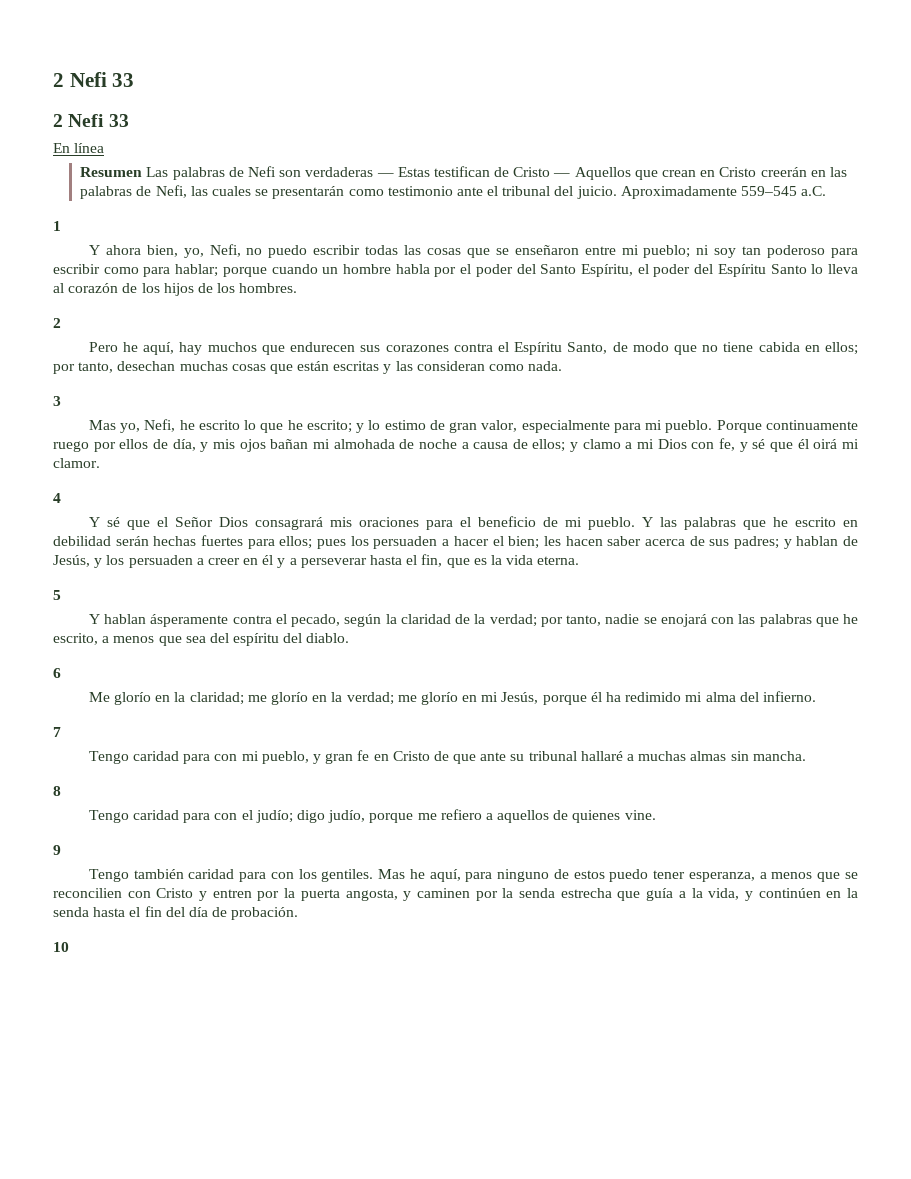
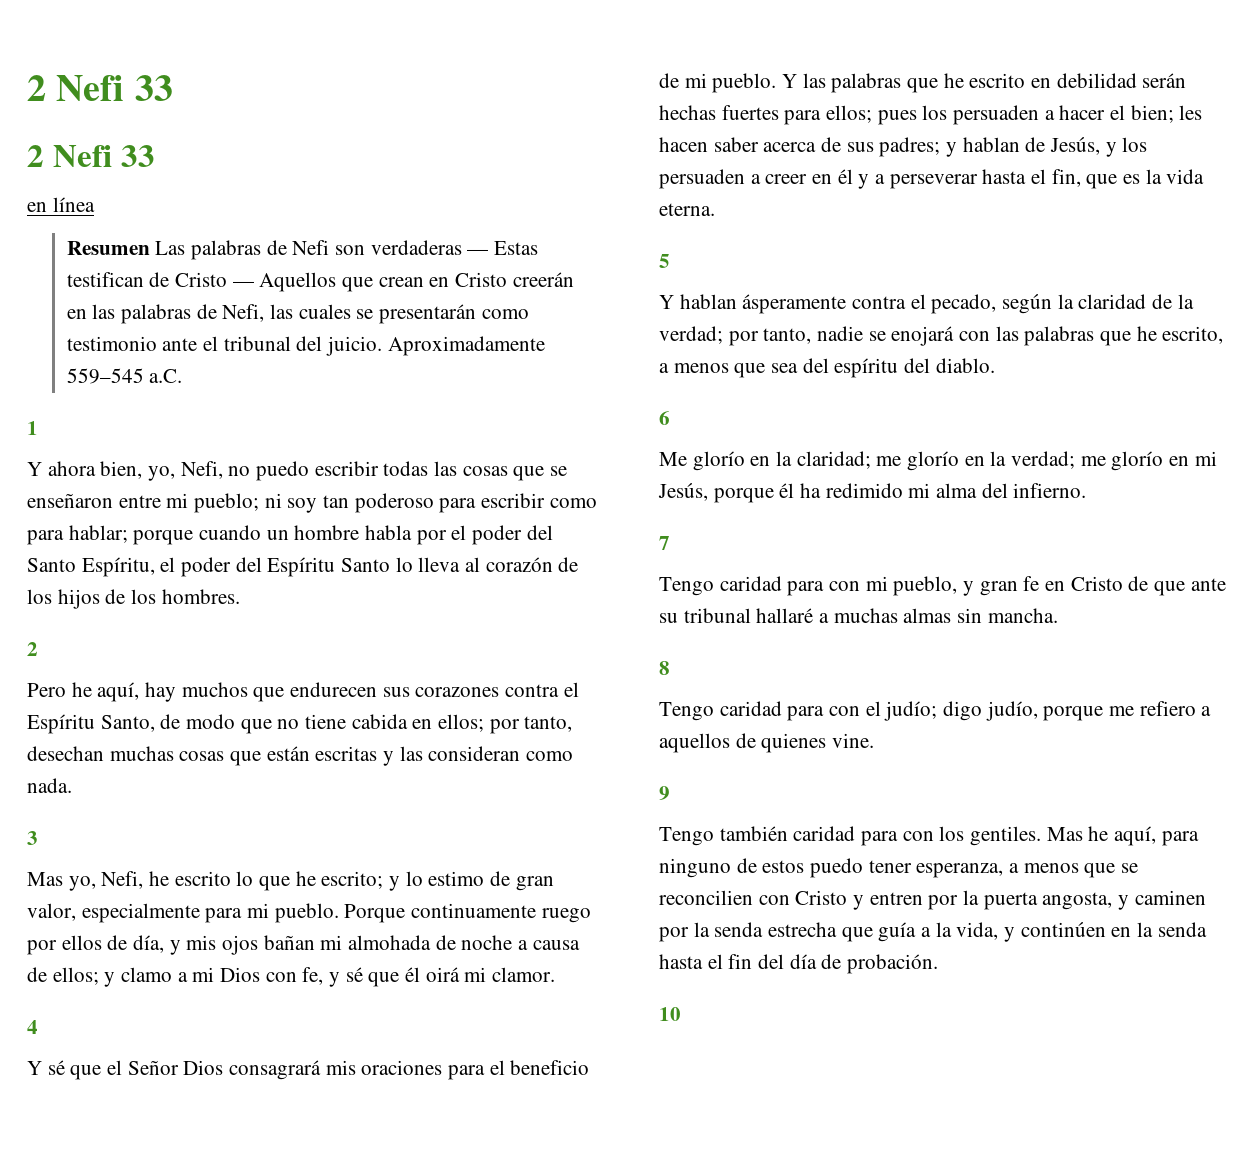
[53,143,70,153] En -> [27,202,47,212] en

